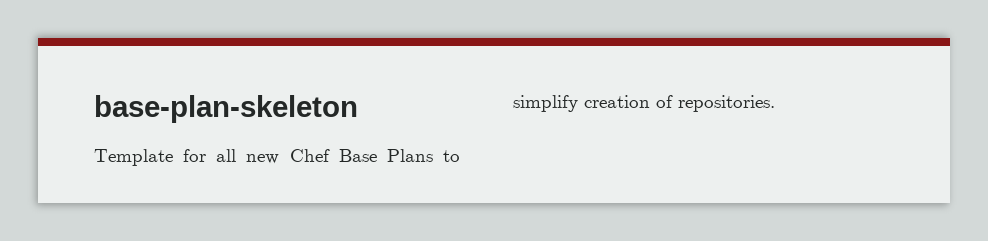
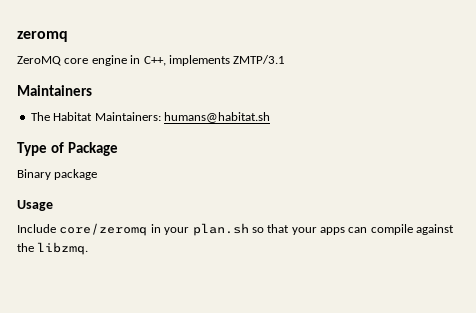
[94,95,358,123] [94,149,460,166] [513,95,775,112] base-plan-skeleton // Template for all new Chef Base Plans to simplify creation of repositories. -> [17,31,68,42] [17,55,286,66] [17,85,92,96] [30,112,270,123] [17,142,118,156] [17,169,98,180] [17,200,53,211] [17,223,455,236] [17,242,89,255] zeromq // ZeroMQ core engine in C++, implements ZMTP/3.1 // Maintainers // The Habitat Maintainers: humans@habitat.sh // Type of Package // Binary package // Usage // Include core/zeromq in your plan.sh so that your apps can compile against the libzmq.

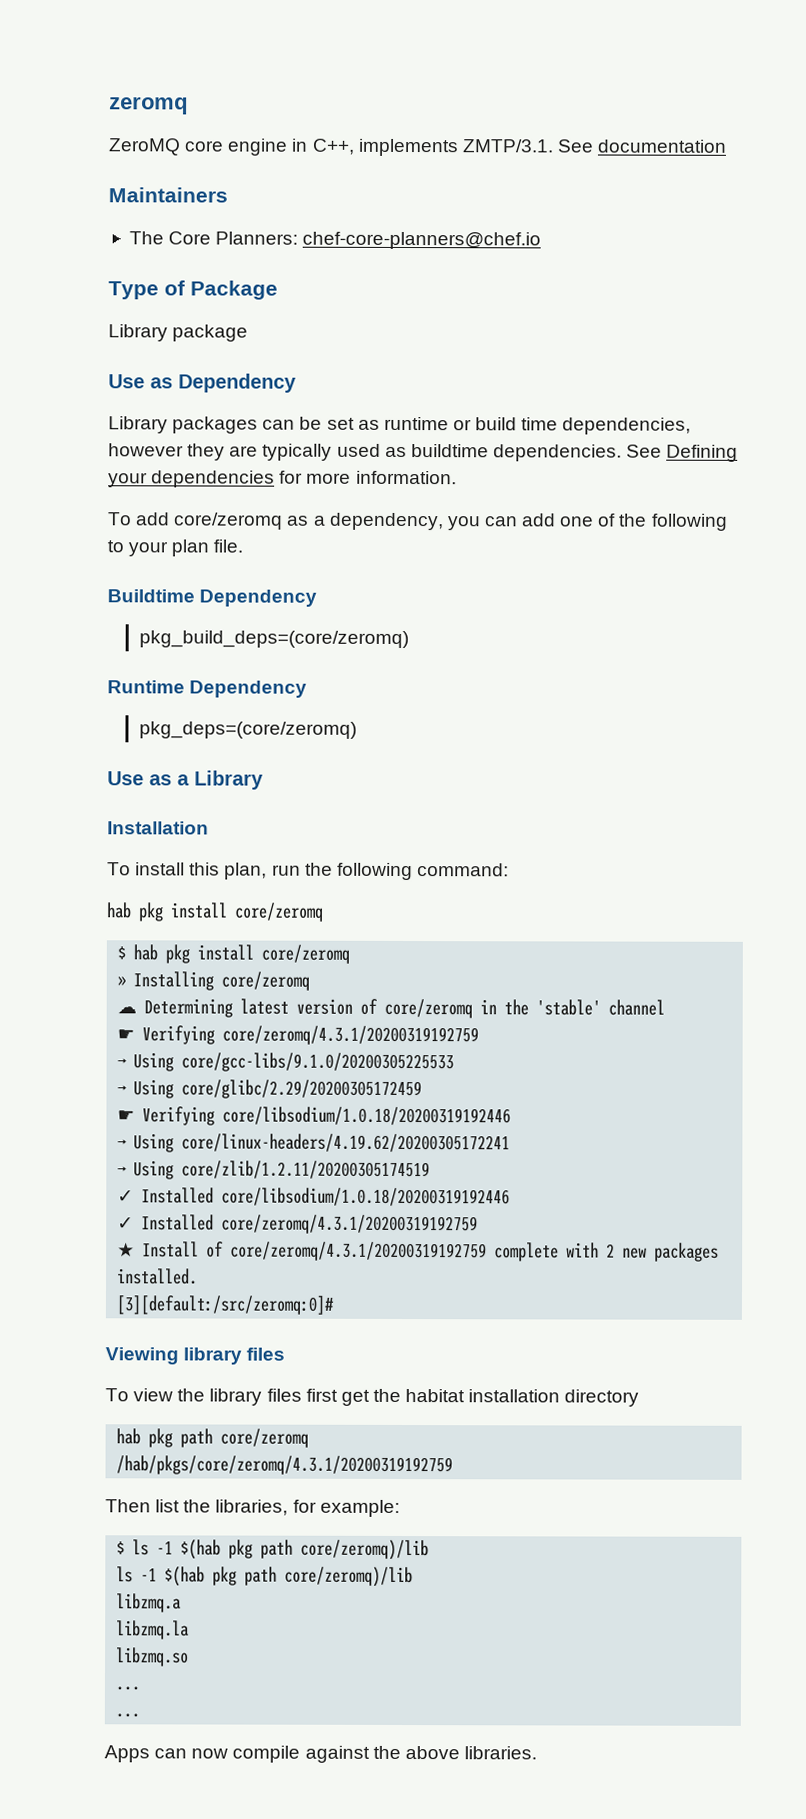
[233,55,286,64] ZMTP/3.1 -> [461,139,728,153] ZMTP/3.1. See documentation
[53,112,270,123] Habitat Maintainers: humans@habitat.sh -> [168,231,542,250] Core Planners: chef-core-planners@chef.io
[17,169,51,180] Binary -> [108,324,168,342] Library
[17,200,53,211] [17,223,368,236] Usage // Include core/zeromq in your plan.sh so that your apps can -> [108,373,297,393] [108,416,692,435] [108,443,739,462] [108,470,457,488] [108,512,728,531] [107,539,244,557] [107,589,318,607] [138,630,409,649] [107,680,308,698] [138,721,357,739] [107,770,264,790] [107,821,209,835] [107,862,509,881] [106,902,324,922] [117,944,351,964] [117,971,311,991] [117,998,666,1019] [117,1025,480,1046] [117,1052,455,1073] [117,1079,423,1100] [117,1106,512,1126] [117,1133,511,1153] [117,1160,431,1180] [117,1187,511,1207] [117,1214,479,1235] [117,1241,720,1262] [117,1268,199,1285] [116,1295,335,1315] [105,1347,286,1365] [105,1388,640,1407] [116,1428,310,1448] [116,1455,454,1476] [105,1499,400,1517] [116,1539,430,1561] [116,1566,414,1588] [116,1593,182,1613] [116,1620,190,1640] [116,1647,190,1667] [115,1686,141,1691] [115,1713,141,1718] [104,1745,229,1763] Use as Dependency // Library packages can be set as runtime or build time dependencies, however they are typically used as buildtime dependencies. See Defining your dependencies for more information. // To add core/zeromq as a dependency, you can add one of the following to your plan file. // Buildtime Dependency // pkg_build_deps=(core/zeromq) // Runtime Dependency // pkg_deps=(core/zeromq) // Use as a Library // Installation // To install this plan, run the following command: // hab pkg install core/zeromq // $ hab pkg install core/zeromq // » Installing core/zeromq // ☁ Determining latest version of core/zeromq in the 'stable' channel // ☛ Verifying core/zeromq/4.3.1/20200319192759 // → Using core/gcc-libs/9.1.0/20200305225533 // → Using core/glibc/2.29/20200305172459 // ☛ Verifying core/libsodium/1.0.18/20200319192446 // → Using core/linux-headers/4.19.62/20200305172241 // → Using core/zlib/1.2.11/20200305174519 // ✓ Installed core/libsodium/1.0.18/20200319192446 // ✓ Installed core/zeromq/4.3.1/20200319192759 // ★ Install of core/zeromq/4.3.1/20200319192759 complete with 2 new packages installed. // [3][default:/src/zeromq:0]# // Viewing library files // To view the library files first get the habitat installation directory // hab pkg path core/zeromq // /hab/pkgs/core/zeromq/4.3.1/20200319192759 // Then list the libraries, for example: // $ ls -1 $(hab pkg path core/zeromq)/lib // ls -1 $(hab pkg path core/zeromq)/lib // libzmq.a // libzmq.la // libzmq.so // ... // ... // Apps can now
[37,242,89,255] libzmq. -> [404,1746,537,1760] above libraries.

